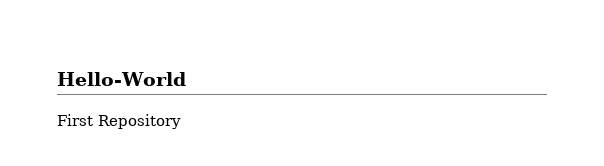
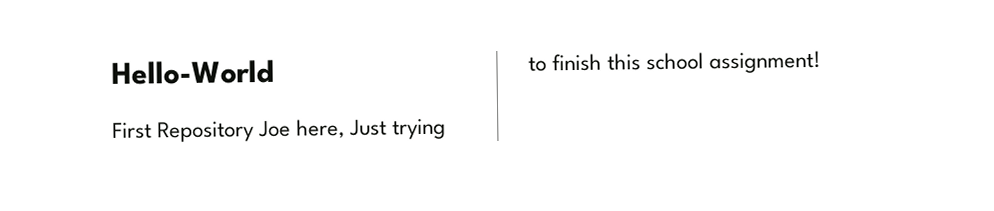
(181, 121) none -> [258,118,447,140] [528,50,822,74] Joe here, Just trying to finish this school assignment!

